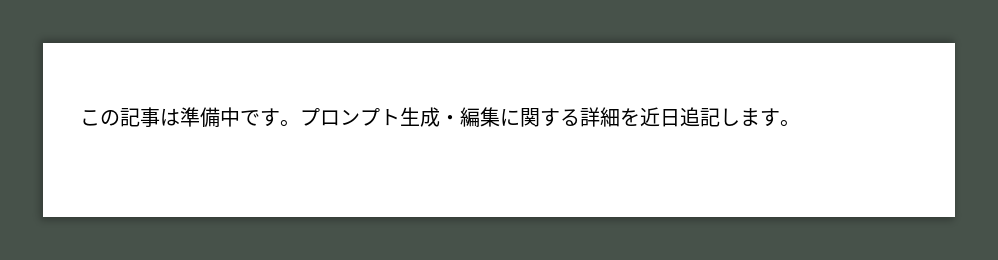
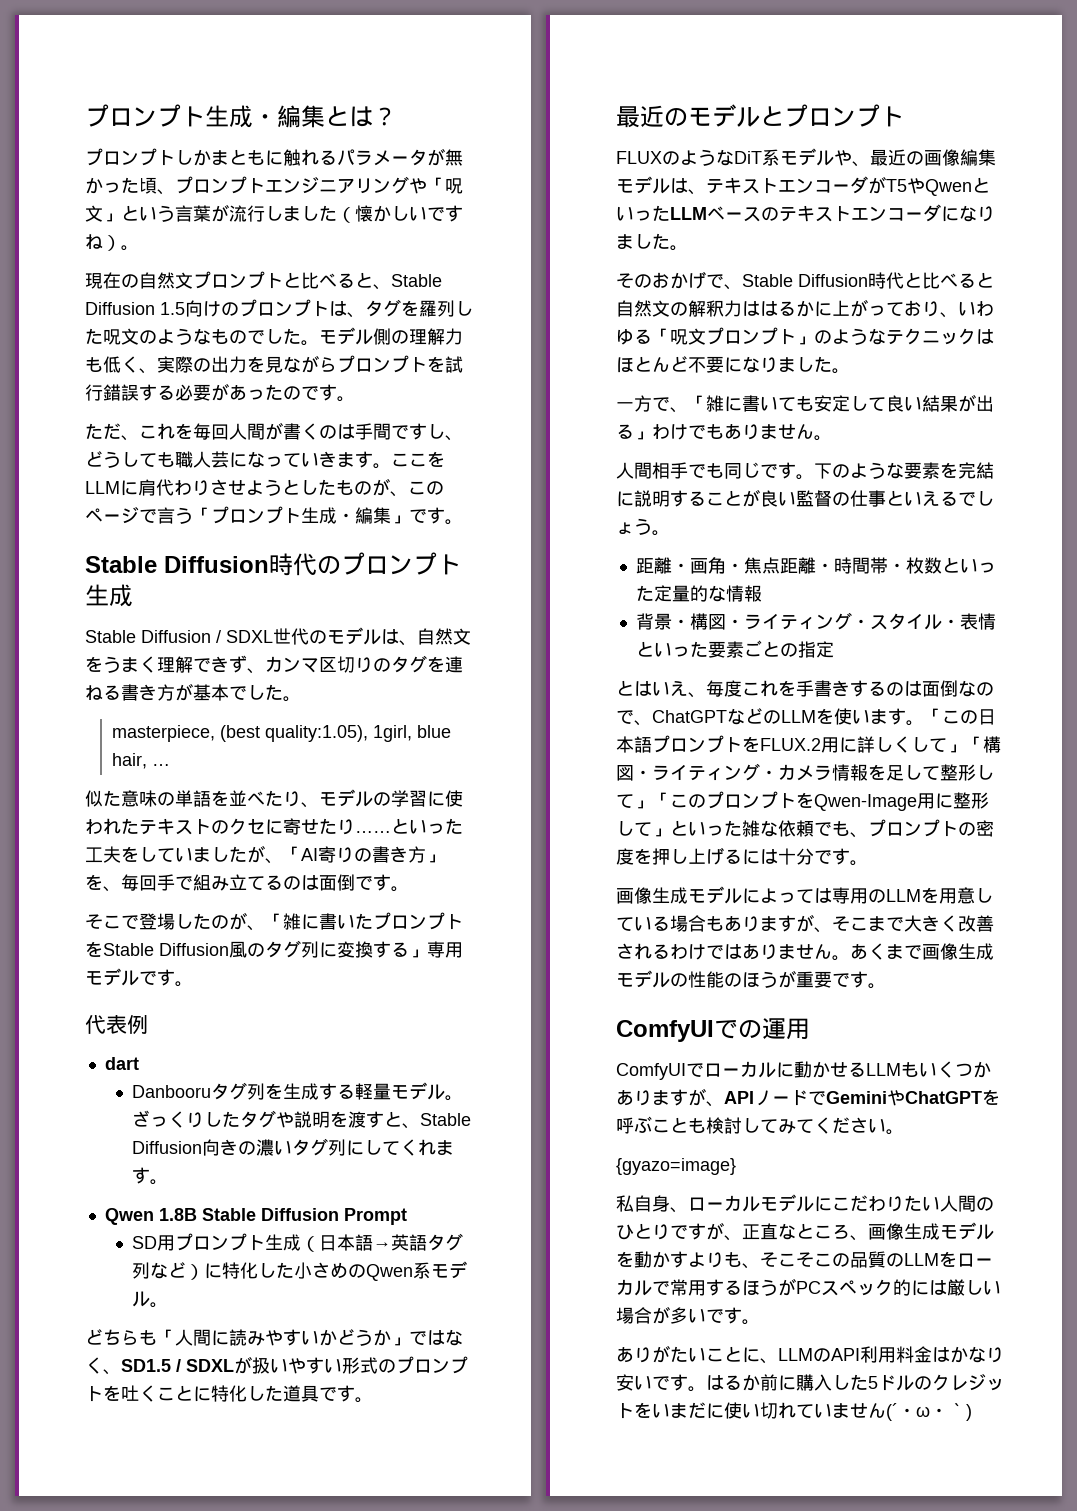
[80,107,800,128] この記事は準備中です。プロンプト生成・編集に関する詳細を近日追記します。 -> [85,104,397,128] [85,148,463,166] [85,176,463,195] [85,204,463,223] [85,234,139,251] [85,271,442,290] [85,299,473,318] [85,327,463,346] [85,355,463,374] [85,383,355,402] [85,422,463,441] [85,451,445,469] [85,478,444,497] [85,506,463,525] [85,552,461,576] [85,584,133,607] [85,627,471,646] [85,655,463,674] [85,683,301,702] [112,725,452,742] [112,753,171,769] [85,789,463,808] [85,818,463,835] [85,845,444,864] [85,874,409,892] [85,912,463,931] [85,940,463,958] [85,968,193,987] [85,1015,148,1035] [104,1057,139,1070] [132,1082,464,1101] [132,1110,472,1129] [132,1138,455,1156] [132,1167,169,1185] [104,1208,407,1225] [132,1233,464,1252] [132,1261,468,1281] [132,1291,169,1308] [85,1329,463,1346] [85,1356,468,1375] [85,1385,373,1403] [616,104,904,128] [616,148,996,167] [616,176,990,196] [616,204,995,222] [616,233,688,251] [616,271,994,290] [616,299,994,318] [616,327,994,345] [616,356,850,374] [616,394,994,413] [616,424,832,441] [616,462,994,480] [616,489,994,507] [616,518,670,536] [635,557,996,574] [635,585,762,602] [635,612,996,630] [635,640,834,658] [616,680,994,698] [616,708,996,726] [616,735,1001,753] [616,763,994,781] [616,791,989,811] [616,819,994,838] [616,847,868,866] [616,886,993,904] [616,914,994,933] [616,943,994,961] [616,970,886,989] [616,1018,810,1042] [616,1061,991,1080] [616,1088,1000,1107] [616,1116,904,1135] [616,1158,736,1175] [616,1194,994,1213] [616,1222,994,1241] [616,1251,993,1269] [616,1278,1001,1296] [616,1306,760,1325] [616,1345,1004,1364] [616,1374,1004,1392] [616,1402,972,1421] プロンプト生成・編集とは？ // プロンプトしかまともに触れるパラメータが無かった頃、プロンプトエンジニアリングや「呪文」という言葉が流行しました（懐かしいですね）。 // 現在の自然文プロンプトと比べると、Stable Diffusion 1.5向けのプロンプトは、タグを羅列した呪文のようなものでした。モデル側の理解力も低く、実際の出力を見ながらプロンプトを試行錯誤する必要があったのです。 // ただ、これを毎回人間が書くのは手間ですし、どうしても職人芸になっていきます。ここをLLMに肩代わりさせようとしたものが、このページで言う「プロンプト生成・編集」です。 // Stable Diffusion時代のプロンプト生成 // Stable Diffusion / SDXL世代のモデルは、自然文をうまく理解できず、カンマ区切りのタグを連ねる書き方が基本でした。 // masterpiece, (best quality:1.05), 1girl, blue hair, … // 似た意味の単語を並べたり、モデルの学習に使われたテキストのクセに寄せたり……といった工夫をしていましたが、「AI寄りの書き方」を、毎回手で組み立てるのは面倒です。 // そこで登場したのが、「雑に書いたプロンプトをStable Diffusion風のタグ列に変換する」専用モデルです。 // 代表例 // dart // Danbooruタグ列を生成する軽量モデル。ざっくりしたタグや説明を渡すと、Stable Diffusion向きの濃いタグ列にしてくれます。 // Qwen 1.8B Stable Diffusion Prompt // SD用プロンプト生成（日本語→英語タグ列など）に特化した小さめのQwen系モデル。 // どちらも「人間に読みやすいかどうか」ではなく、SD1.5 / SDXLが扱いやすい形式のプロンプトを吐くことに特化した道具です。 // 最近のモデルとプロンプト // FLUXのようなDiT系モデルや、最近の画像編集モデルは、テキストエンコーダがT5やQwenといったLLMベースのテキストエンコーダになりました。 // そのおかげで、Stable Diffusion時代と比べると自然文の解釈力ははるかに上がっており、いわゆる「呪文プロンプト」のようなテクニックはほとんど不要になりました。 // 一方で、「雑に書いても安定して良い結果が出る」わけでもありません。 // 人間相手でも同じです。下のような要素を完結に説明することが良い監督の仕事といえるでしょう。 // 距離・画角・焦点距離・時間帯・枚数といった定量的な情報 // 背景・構図・ライティング・スタイル・表情といった要素ごとの指定 // とはいえ、毎度これを手書きするのは面倒なので、ChatGPTなどのLLMを使います。「この日本語プロンプトをFLUX.2用に詳しくして」「構図・ライティング・カメラ情報を足して整形して」「このプロンプトをQwen-Image用に整形して」といった雑な依頼でも、プロンプトの密度を押し上げるには十分です。 // 画像生成モデルによっては専用のLLMを用意している場合もありますが、そこまで大きく改善されるわけではありません。あくまで画像生成モデルの性能のほうが重要です。 // ComfyUIでの運用 // ComfyUIでローカルに動かせるLLMもいくつかありますが、APIノードでGeminiやChatGPTを呼ぶことも検討してみてください。 // {gyazo=image} // 私自身、ローカルモデルにこだわりたい人間のひとりですが、正直なところ、画像生成モデルを動かすよりも、そこそこの品質のLLMをローカルで常用するほうがPCスペック的には厳しい場合が多いです。 // ありがたいことに、LLMのAPI利用料金はかなり安いです。はるか前に購入した5ドルのクレジットをいまだに使い切れていません(´・ω・｀)

